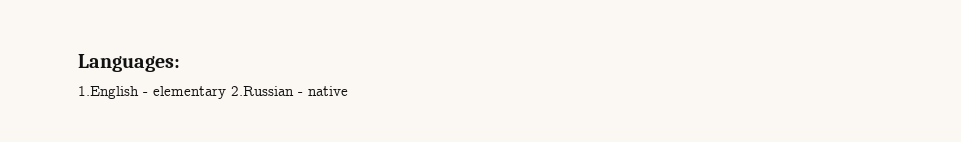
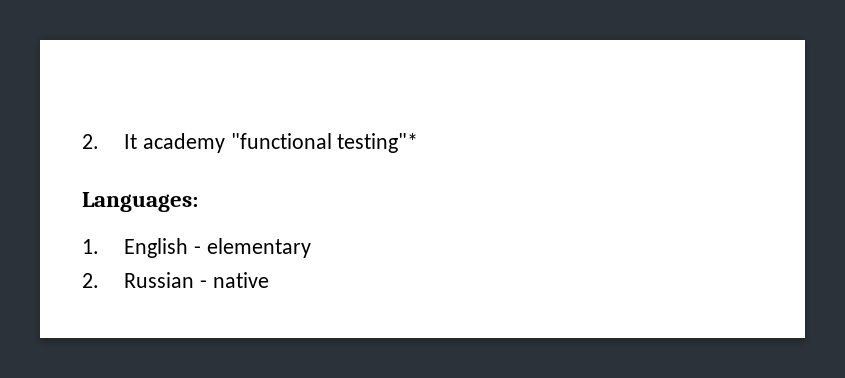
(78, 63) none -> [82,133,419,153] 2. It academy "functional testing"* //
[78,86,139,99] 1.English -> [82,238,189,258] 1. English
[231,86,294,96] 2.Russian -> [82,272,195,288] // 2. Russian

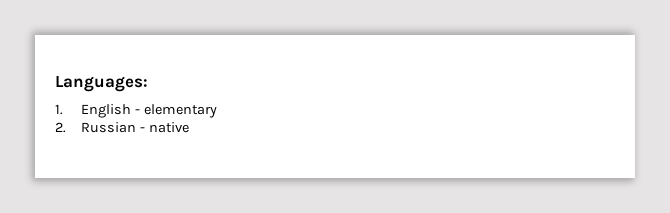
[82,133,419,153] 2. It academy "functional testing"* // -> (55, 83) none

